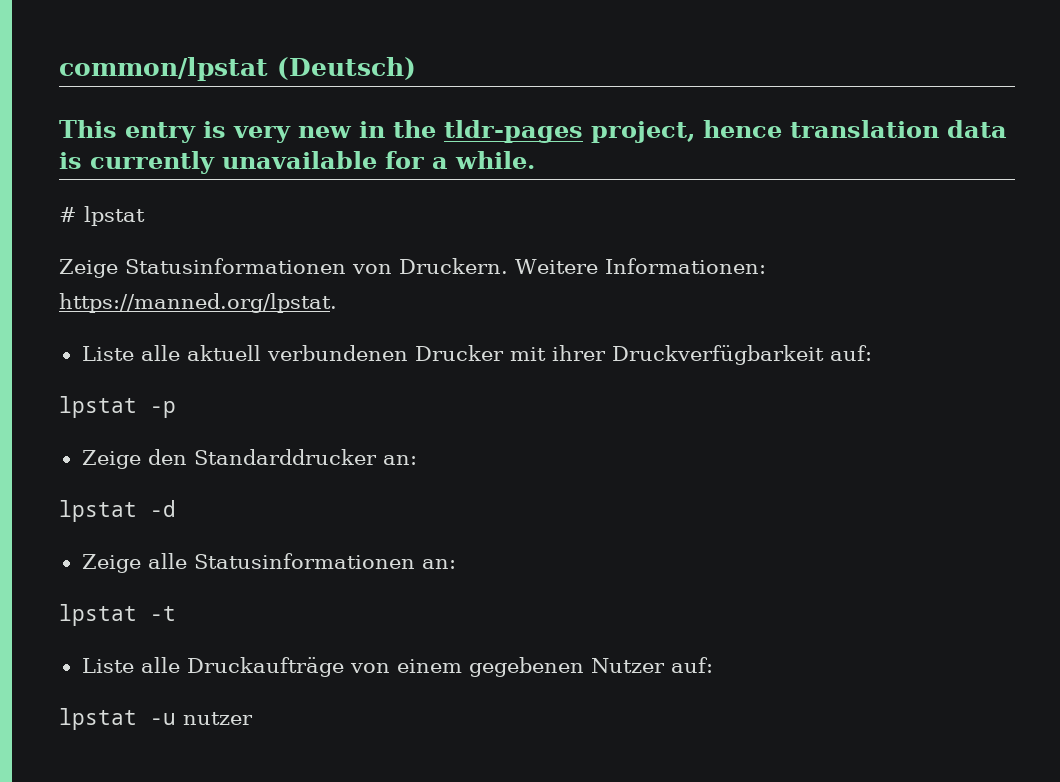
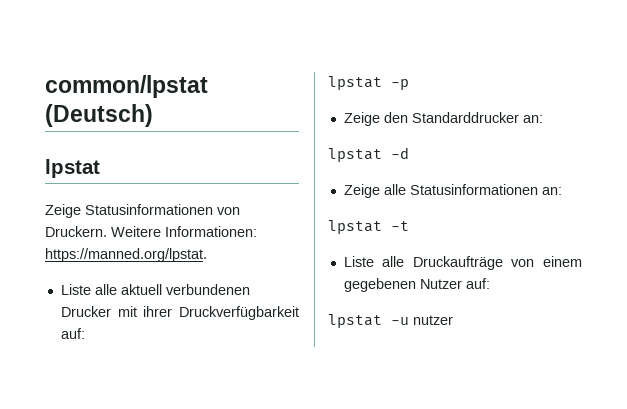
[59,120,1007,143] [59,151,535,174] [59,207,77,222] This entry is very new in the tldr-pages project, hence translation data is currently unavailable for a while. // # -> (153, 115) none

